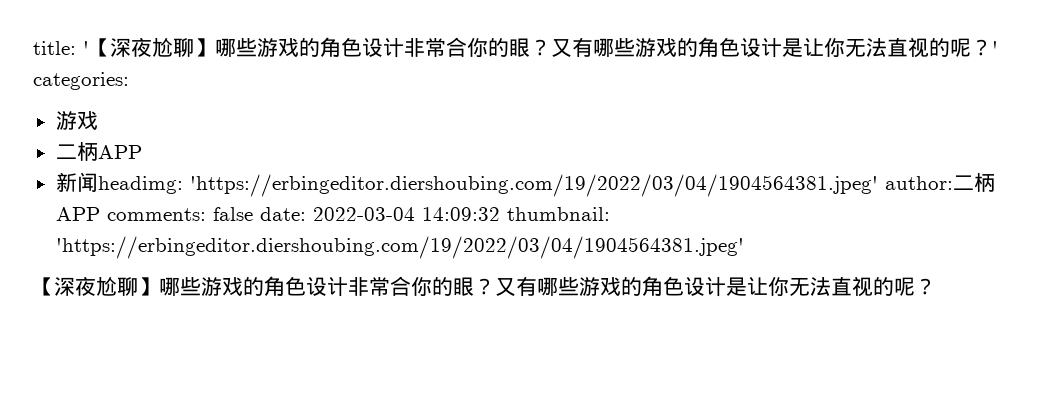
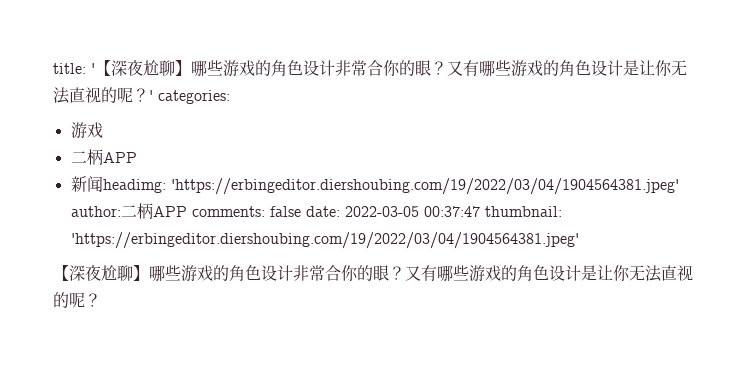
[312,207,500,221] 2022-03-04 14:09:32 -> [344,206,480,217] 2022-03-05 00:37:47

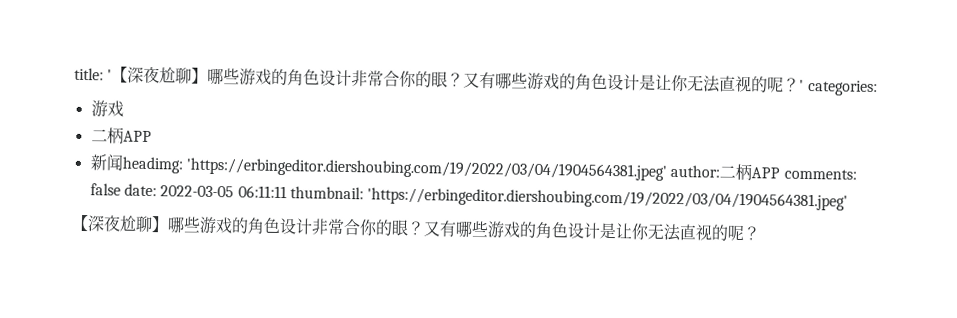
[423,206,480,217] 00:37:47 -> [237,185,287,199] 06:11:11

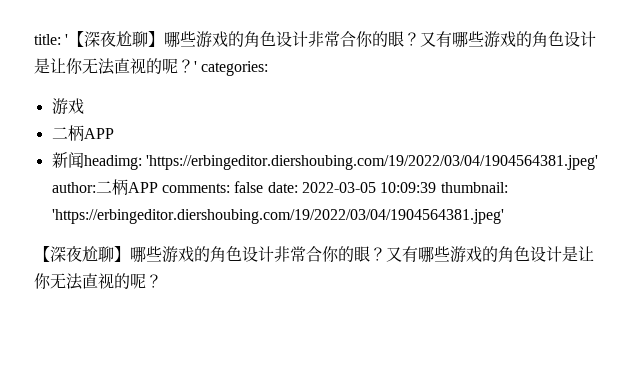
[237,185,287,199] 06:11:11 -> [380,182,437,193] 10:09:39

